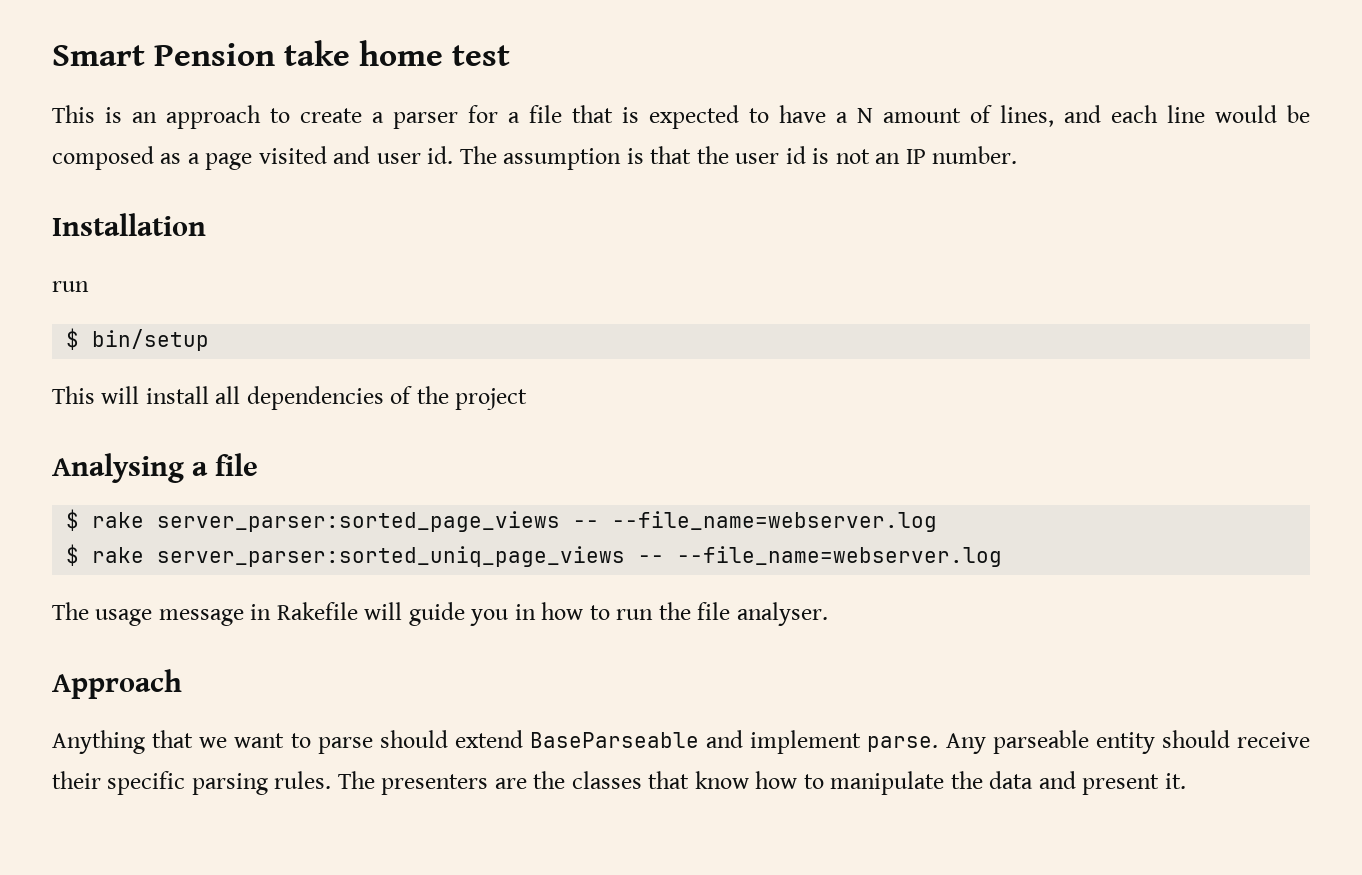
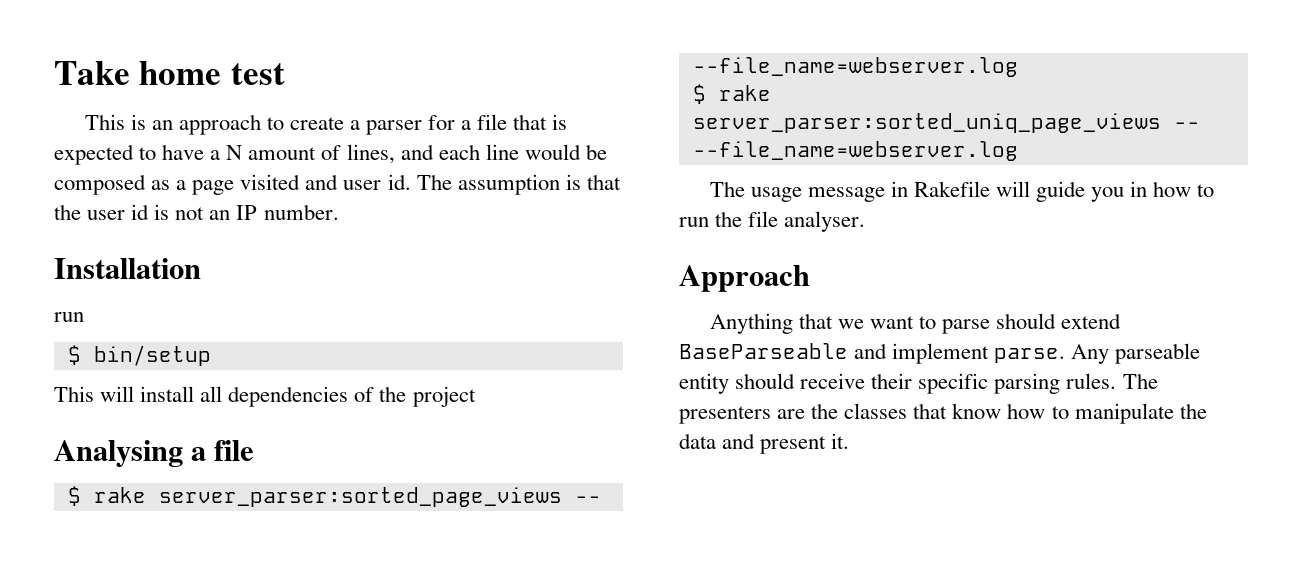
[52,40,351,66] Smart Pension take -> [54,61,130,85] Take

